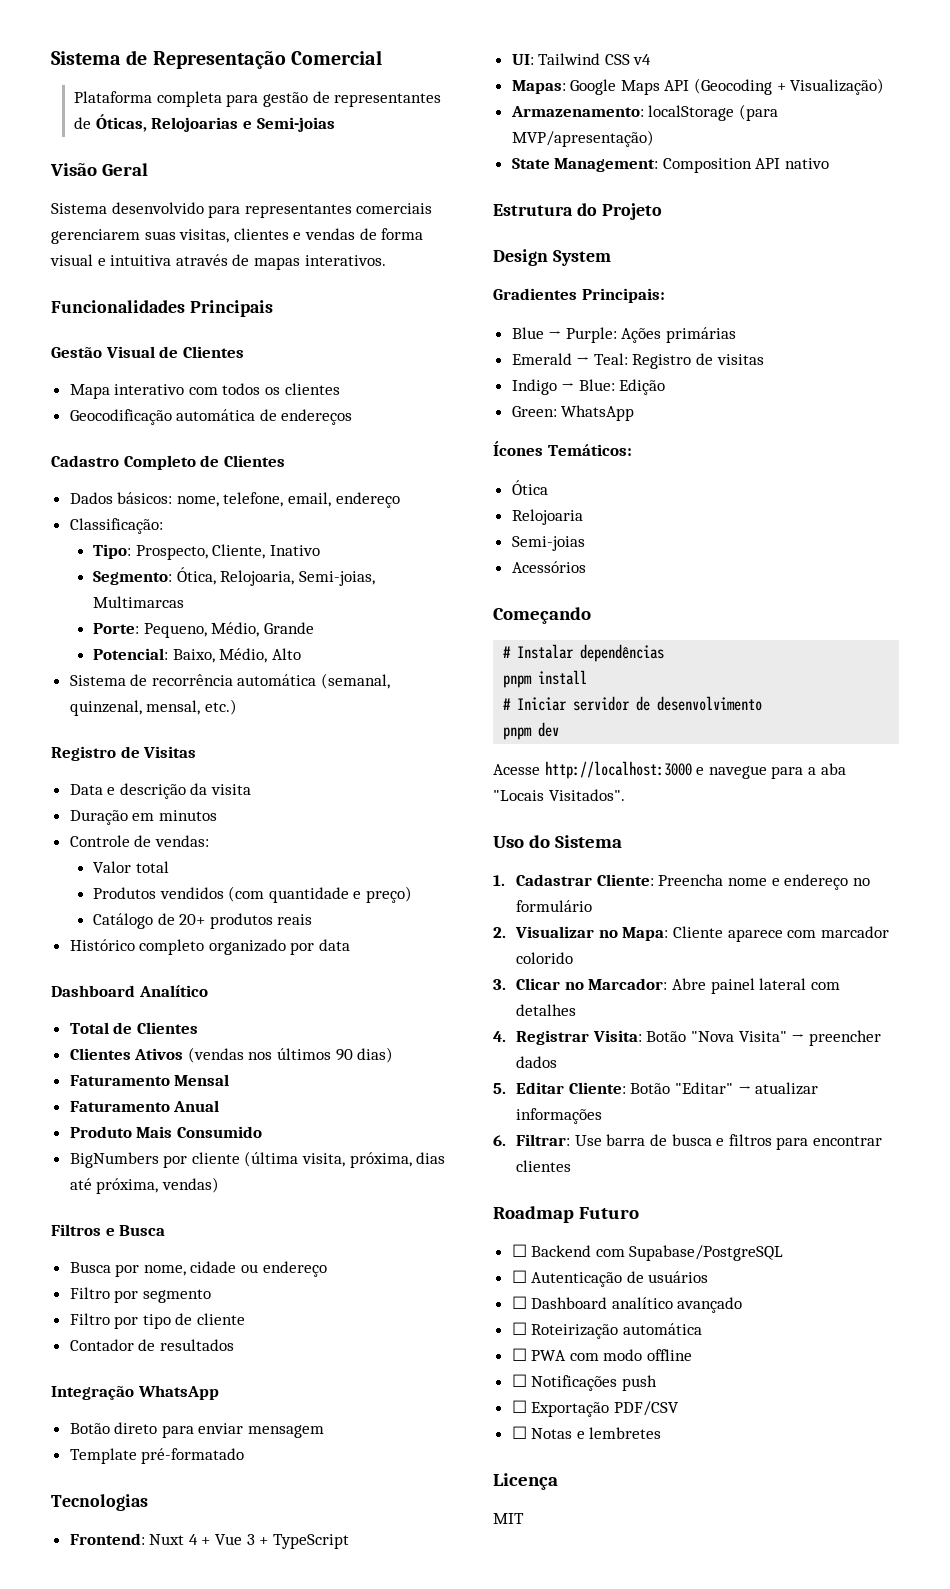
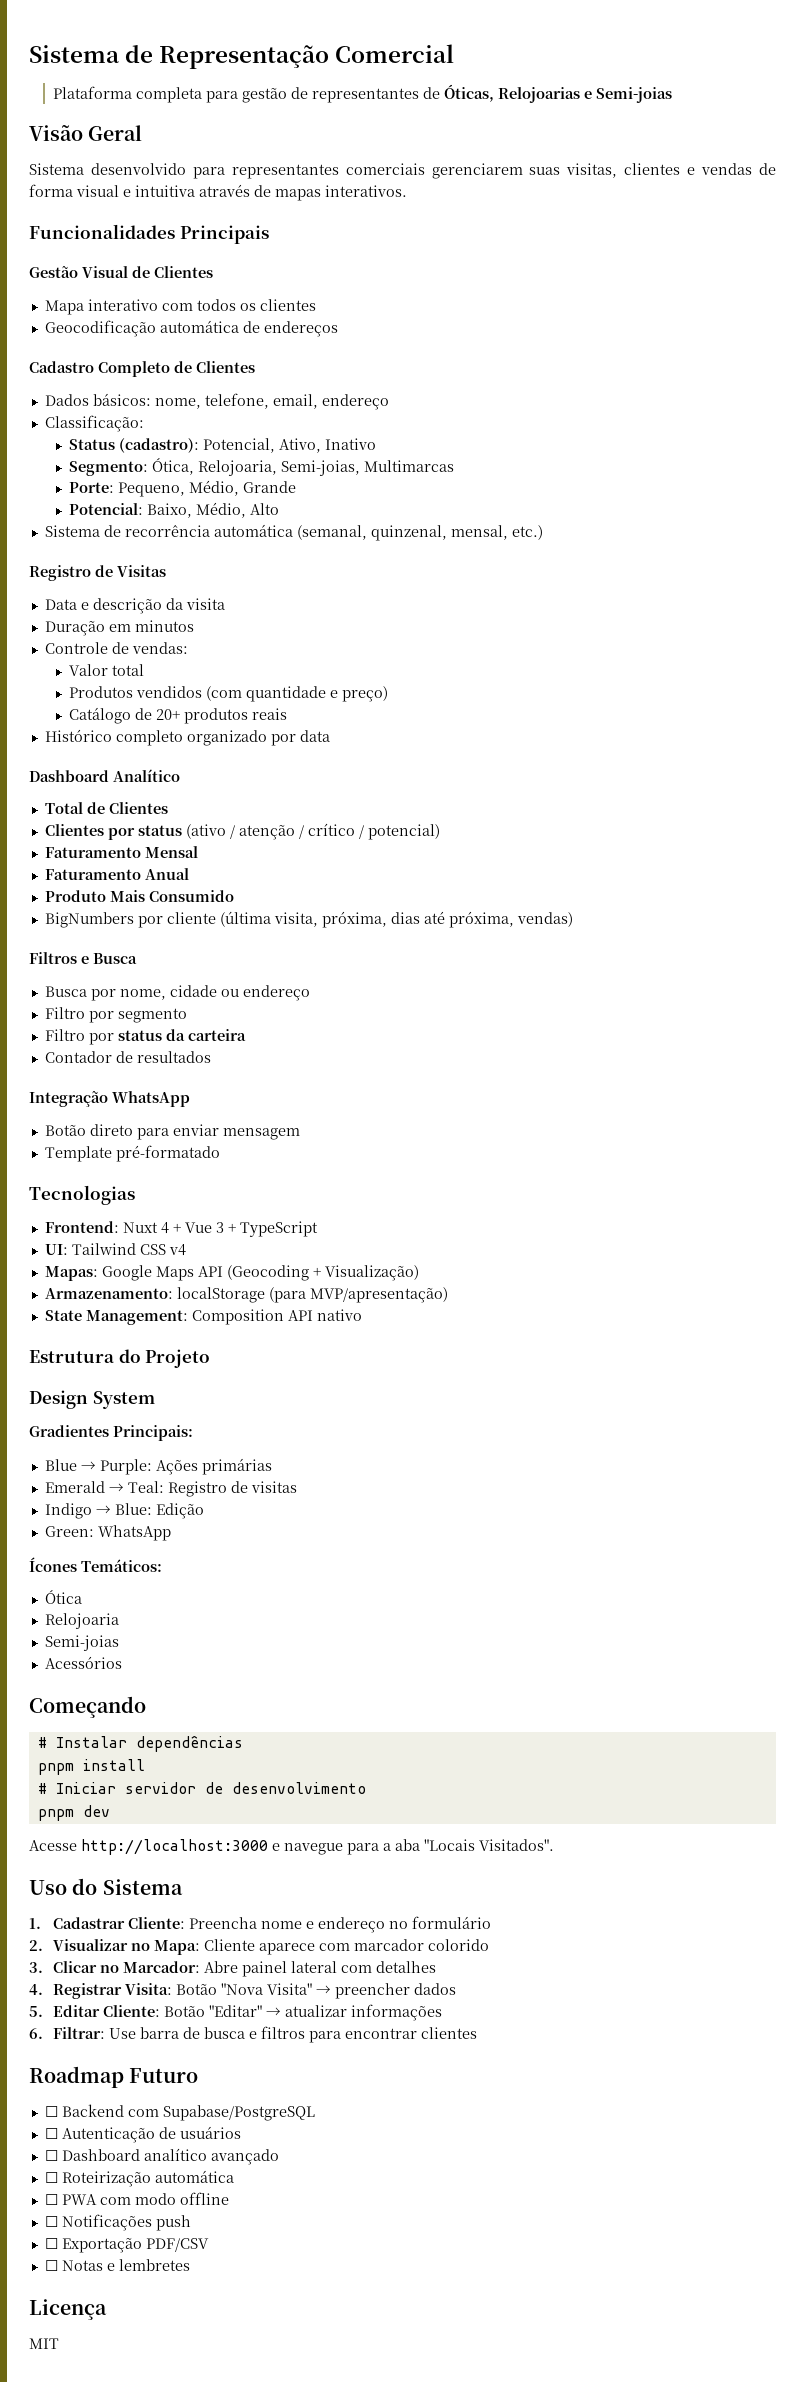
[92,544,266,560] Tipo: Prospecto, Cliente, -> [68,438,321,453] Status (cadastro): Potencial, Ativo,
[134,1047,394,1063] Ativos (vendas nos últimos 90 dias) -> [107,823,440,840] por status (ativo / atenção / crítico / potencial)
[142,1313,246,1329] tipo de cliente -> [117,1029,246,1041] status da carteira

